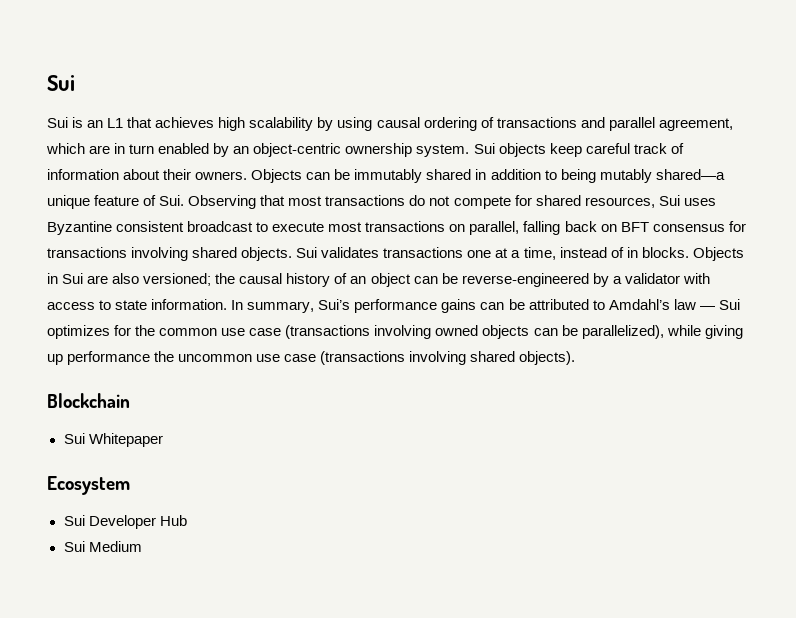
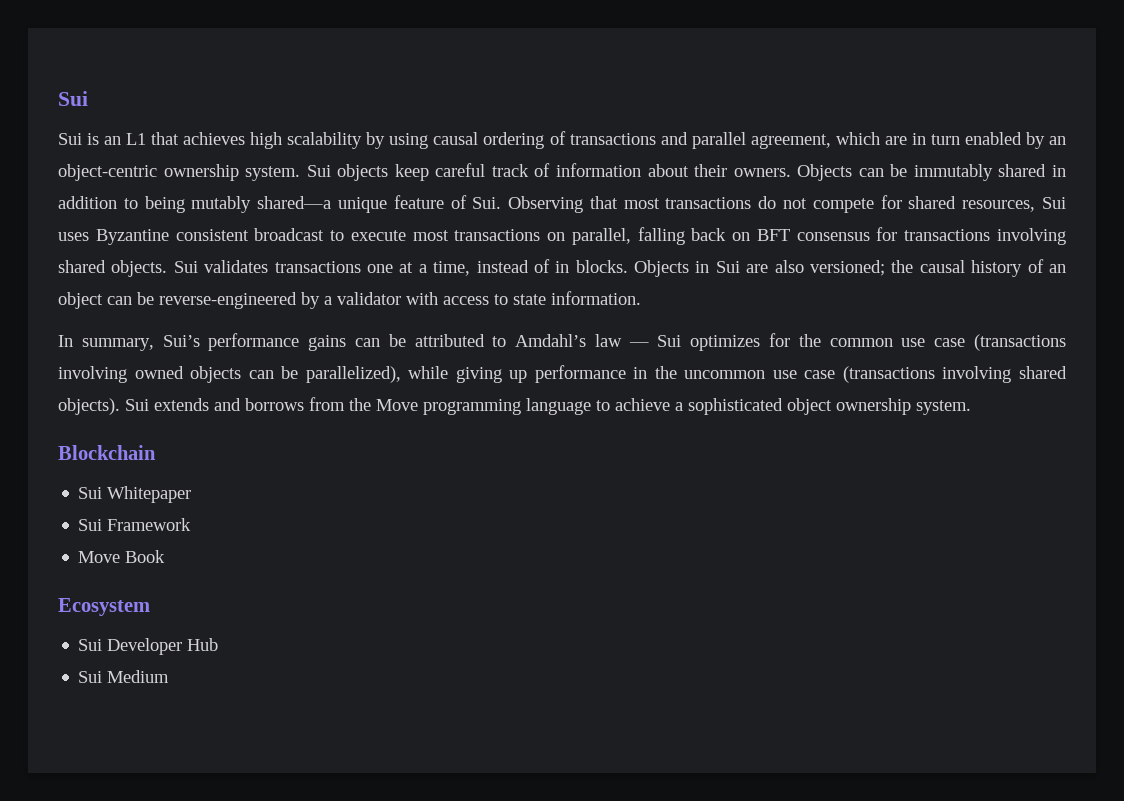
(228, 304) none -> (641, 298) //
(151, 358) none -> [633,367,648,379] in
(576, 358) none -> [125,397,971,415] Sui extends and borrows from the Move programming language to achieve a sophisticated object ownership system.
(163, 440) none -> [78,518,192,531] [78,550,166,563] // Sui Framework // Move Book

